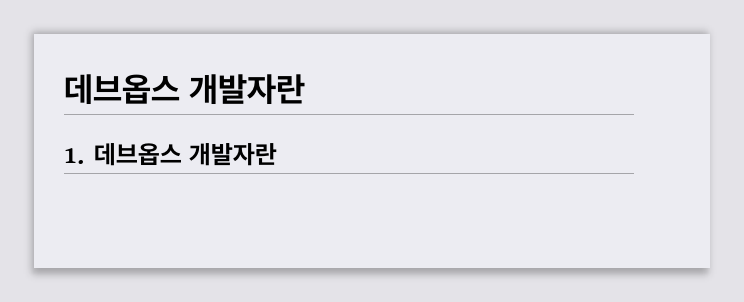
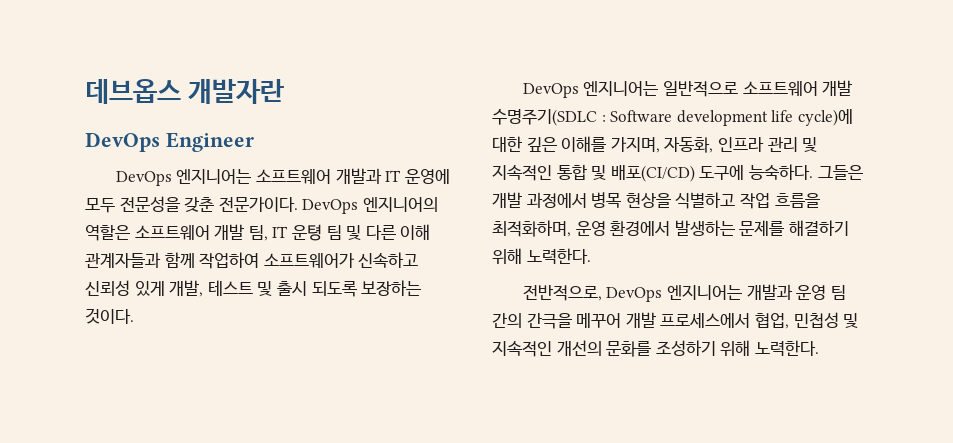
[64,143,278,166] 1. 데브옵스 개발자란 -> [85,132,254,152] [115,168,450,186] [85,196,438,214] [85,224,431,241] [85,252,419,269] [85,280,422,297] [85,308,134,324] [522,80,853,98] [492,109,853,126] [492,136,818,153] [492,164,863,182] [492,192,820,209] [492,220,849,237] [492,248,591,265] [522,284,846,302] [492,312,859,329] [492,340,819,357] DevOps Engineer // DevOps 엔지니어는 소프트웨어 개발과 IT 운영에 모두 전문성을 갖춘 전문가이다. DevOps 엔지니어의 역할은 소프트웨어 개발 팀, IT 운텽 팀 및 다른 이해 관계자들과 함께 작업하여 소프트웨어가 신속하고 신뢰성 있게 개발, 테스트 및 출시 되도록 보장하는 것이다. // DevOps 엔지니어는 일반적으로 소프트웨어 개발 수명주기(SDLC : Software development life cycle)에 대한 깊은 이해를 가지며, 자동화, 인프라 관리 및 지속적인 통합 및 배포(CI/CD) 도구에 능숙하다. 그들은 개발 과정에서 병목 현상을 식별하고 작업 흐름을 최적화하며, 운영 환경에서 발생하는 문제를 해결하기 위해 노력한다. // 전반적으로, DevOps 엔지니어는 개발과 운영 팀 간의 간극을 메꾸어 개발 프로세스에서 협업, 민첩성 및 지속적인 개선의 문화를 조성하기 위해 노력한다.

